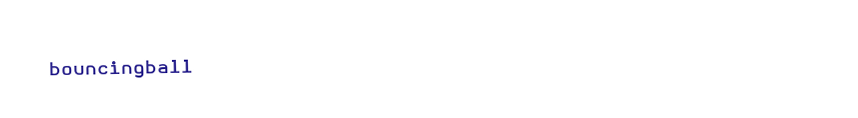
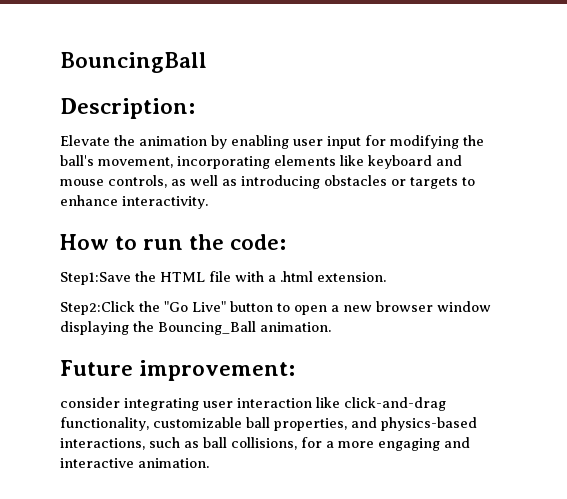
[48,59,194,81] bouncingball -> [60,52,207,73] [60,98,195,119] [60,135,484,149] [60,155,462,169] [60,175,475,189] [60,195,208,209] [60,234,287,250] [60,271,386,285] [60,301,491,315] [60,321,331,335] [60,360,296,381] [60,397,446,411] [60,417,477,431] [60,437,470,451] [60,458,209,468] BouncingBall // Description: // Elevate the animation by enabling user input for modifying the ball's movement, incorporating elements like keyboard and mouse controls, as well as introducing obstacles or targets to enhance interactivity. // How to run the code: // Step1:Save the HTML file with a .html extension. // Step2:Click the "Go Live" button to open a new browser window displaying the Bouncing_Ball animation. // Future improvement: // consider integrating user interaction like click-and-drag functionality, customizable ball properties, and physics-based interactions, such as ball collisions, for a more engaging and interactive animation.

